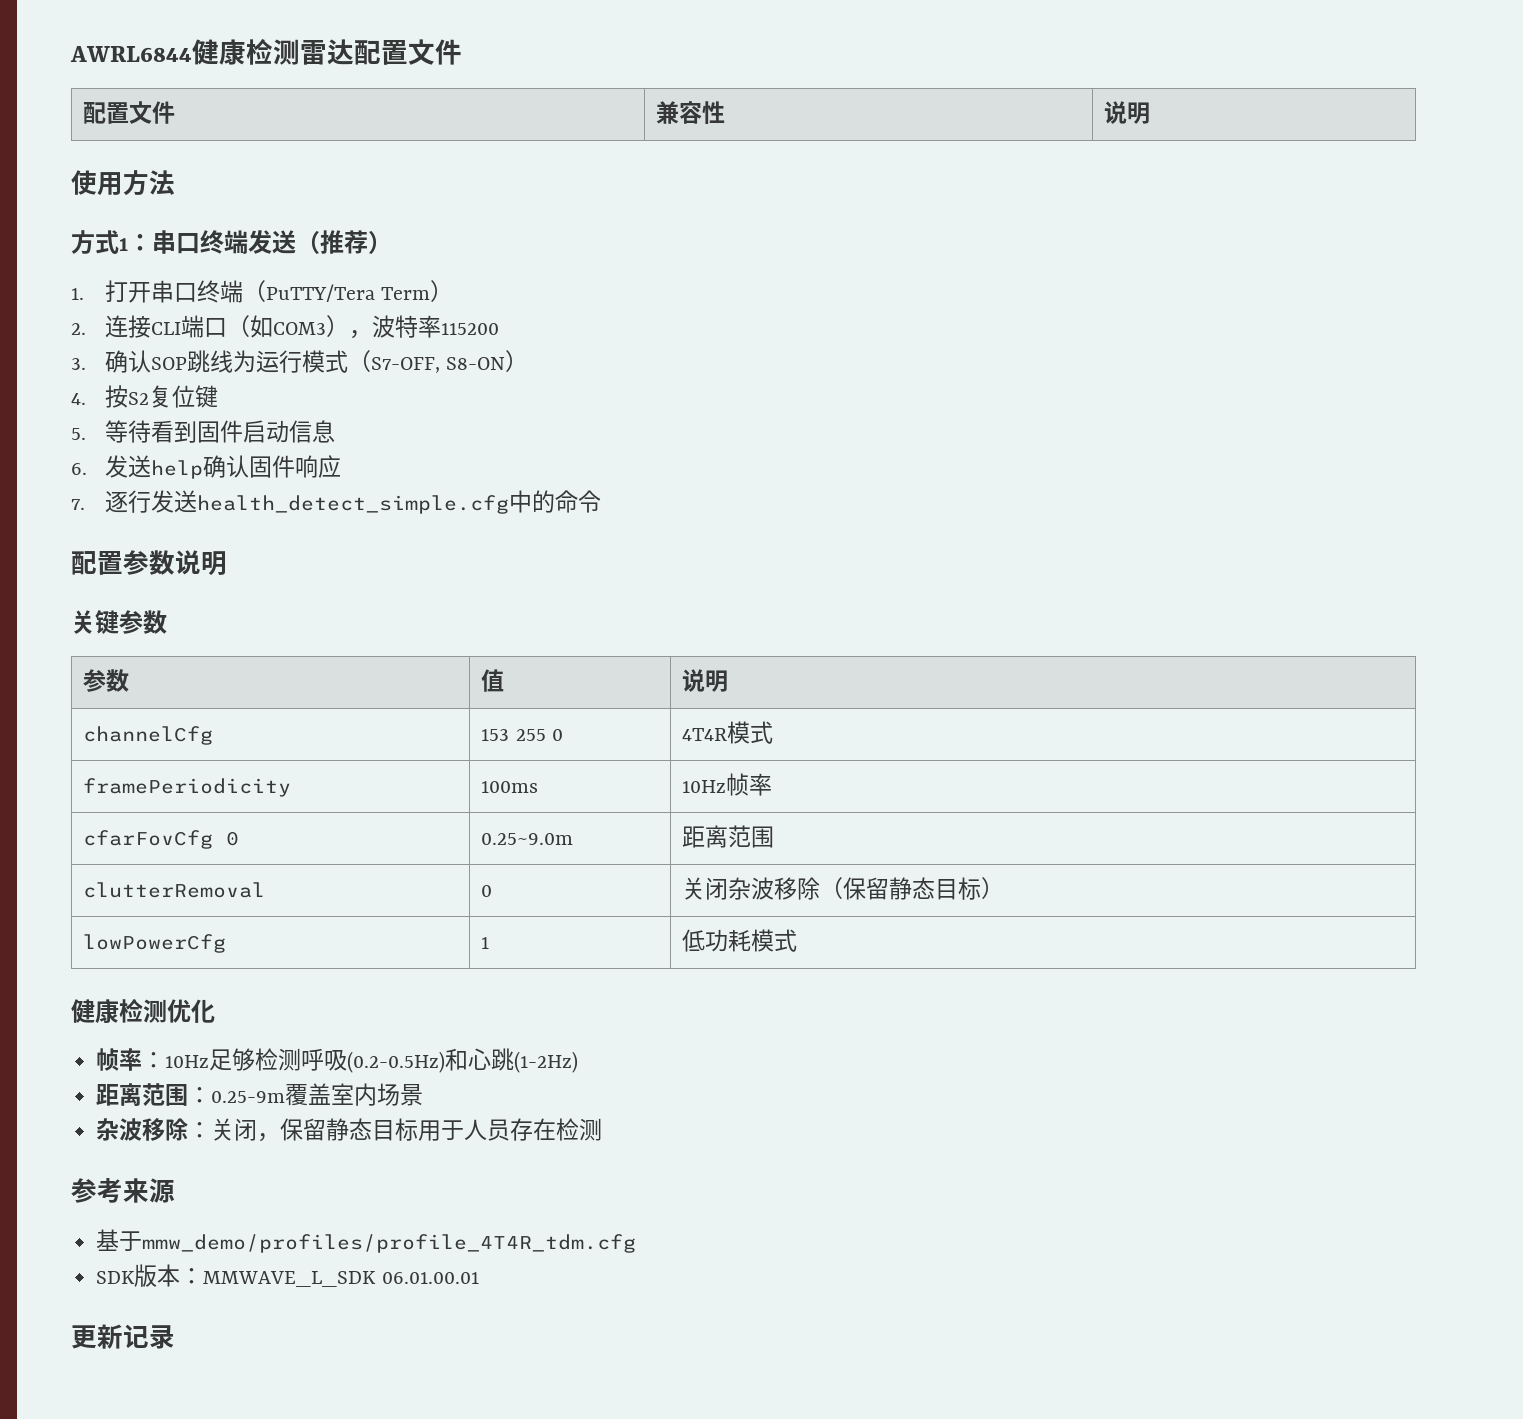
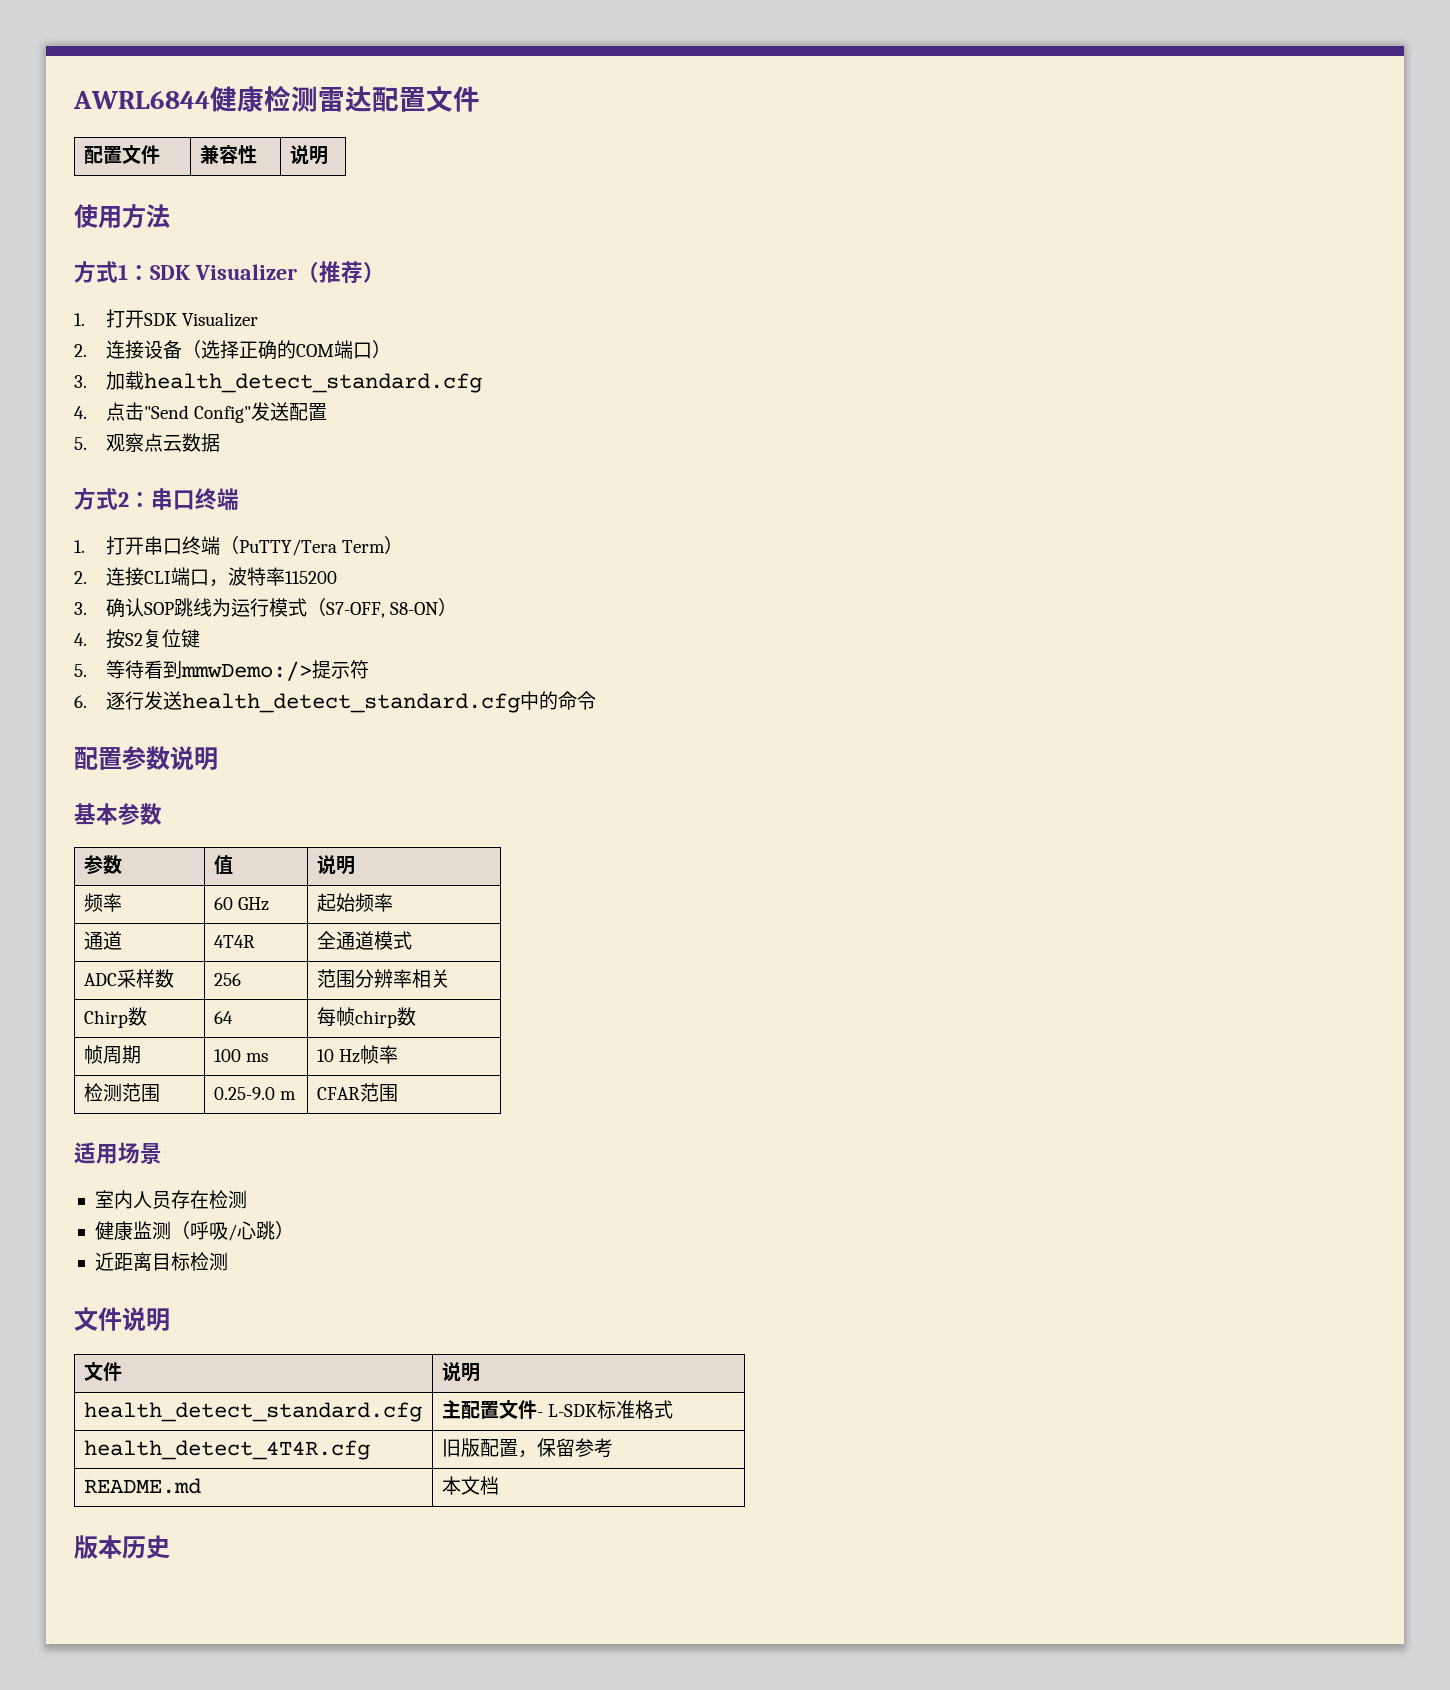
[152,230,392,254] 串口终端发送（推荐） -> [150,261,385,284] [74,309,259,328] [74,340,392,360] [74,371,483,393] [74,402,328,423] [74,433,221,453] [74,488,239,510] SDK Visualizer（推荐） // 1.打开SDK Visualizer // 2.连接设备（选择正确的COM端口） // 3.加载health_detect_standard.cfg // 4.点击"Send Config"发送配置 // 5.观察点云数据 // 方式2：串口终端
[226,315,349,338] （如COM3） -> (210, 577) none
[196,420,335,443] [71,455,341,479] [71,499,85,510] 固件启动信息 // 6.发送help确认固件响应 // 7. -> [181,660,370,681] [74,695,87,708] mmwDemo:/>提示符 // 6.
[196,495,509,514] health_detect_simple.cfg -> [182,693,521,713] health_detect_standard.cfg
[71,610,119,634] 关键 -> [74,803,118,825] 基本
[83,726,214,745] [481,729,563,741] channelCfg | 153 255 0 -> [83,893,122,912] [213,897,269,911] [316,893,393,912] [83,931,122,950] 频率 | 60 GHz | 起始频率 // 通道
[727,721,774,744] [83,778,292,797] [481,781,539,793] [682,773,773,796] [83,830,240,849] [481,833,574,845] [682,825,775,848] [83,882,266,898] [481,885,493,897] [682,877,1005,900] [83,934,227,953] [481,937,490,949] [682,929,798,952] [71,998,215,1024] [96,1048,579,1073] [96,1083,424,1106] [96,1118,603,1142] [71,1178,175,1203] [96,1229,637,1253] [96,1264,479,1287] [71,1324,175,1349] 模式 // framePeriodicity | 100ms | 10Hz帧率 // cfarFovCfg 0 | 0.25~9.0m | 距离范围 // clutterRemoval | 0 | 关闭杂波移除（保留静态目标） // lowPowerCfg | 1 | 低功耗模式 // 健康检测优化 // 帧率：10Hz足够检测呼吸(0.2-0.5Hz)和心跳(1-2Hz) // 距离范围：0.25-9m覆盖室内场景 // 杂波移除：关闭，保留静态目标用于人员存在检测 // 参考来源 // 基于mmw_demo/profiles/profile_4T4R_tdm.cfg // SDK版本：MMWAVE_L_SDK 06.01.00.01 // 更新记录 -> [316,931,412,950] [83,969,174,988] [213,973,241,986] [316,969,450,988] [83,1007,147,1028] [213,1011,233,1024] [316,1007,416,1028] [83,1045,141,1064] [213,1049,268,1062] [316,1045,398,1064] [83,1083,160,1102] [213,1087,296,1100] [316,1083,398,1102] [74,1142,162,1164] [94,1190,247,1209] [94,1221,294,1241] [94,1252,228,1271] [74,1307,170,1331] [83,1362,122,1381] [441,1362,480,1382] [83,1402,422,1422] [441,1400,673,1419] [83,1440,370,1460] [441,1438,613,1458] [83,1478,201,1494] [441,1476,499,1495] [74,1535,170,1559] | 全通道模式 // ADC采样数 | 256 | 范围分辨率相关 // Chirp数 | 64 | 每帧chirp数 // 帧周期 | 100 ms | 10 Hz帧率 // 检测范围 | 0.25-9.0 m | CFAR范围 // 适用场景 // 室内人员存在检测 // 健康监测（呼吸/心跳） // 近距离目标检测 // 文件说明 // 文件 | 说明 // health_detect_standard.cfg | 主配置文件- L-SDK标准格式 // health_detect_4T4R.cfg | 旧版配置，保留参考 // README.md | 本文档 // 版本历史

